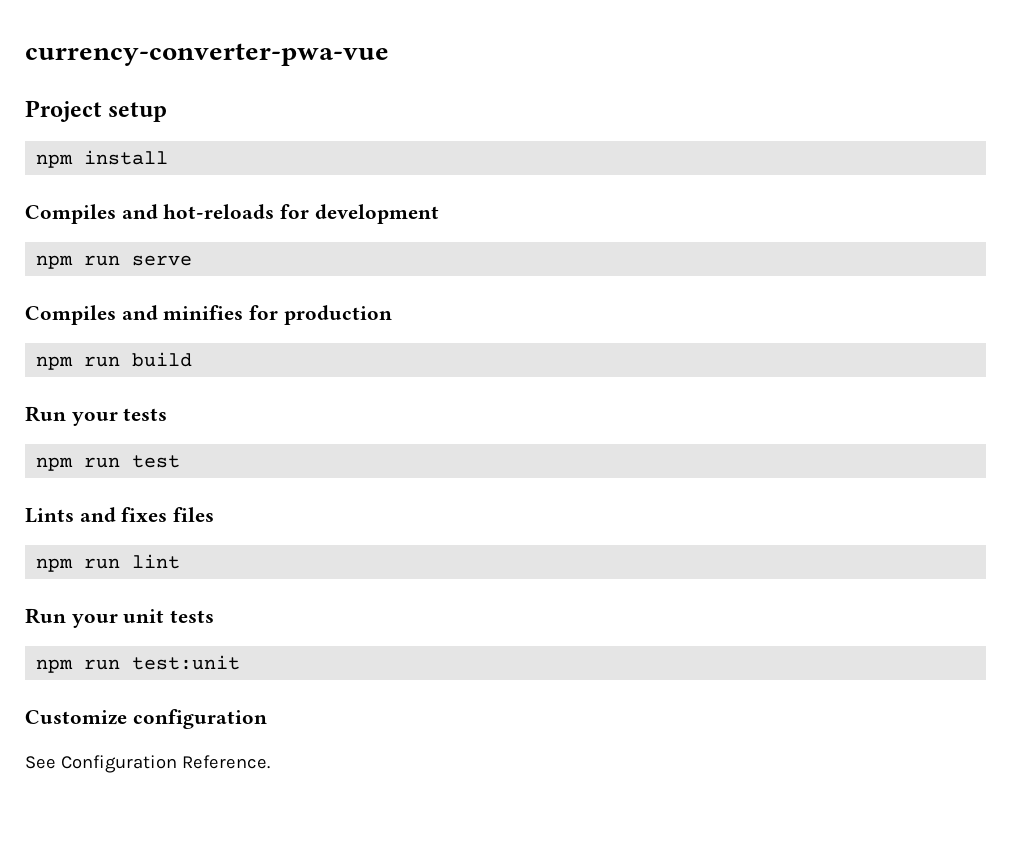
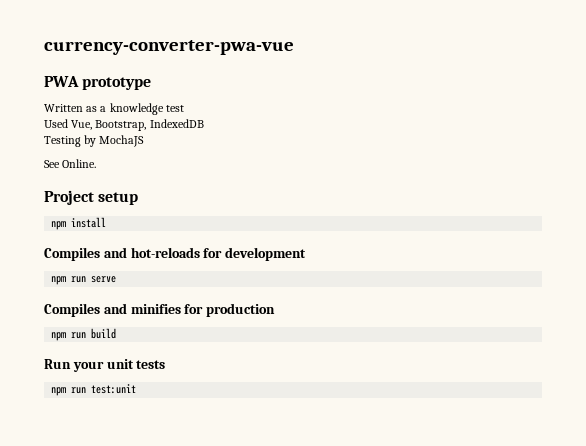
(389, 54) none -> [44,76,152,90] [44,103,184,115] [44,119,204,131] [44,135,145,147] [44,159,97,168] // PWA prototype // Written as a knowledge test // Used Vue, Bootstrap, IndexedDB // Testing by MochaJS // See Online.
[25,406,168,426] [36,455,181,471] [25,507,215,523] [36,554,181,572] // Run your tests // npm run test // Lints and fixes files // npm run lint -> (117, 333) none
[25,709,267,729] [25,755,270,773] // Customize configuration // See Configuration Reference. -> (137, 389) none

